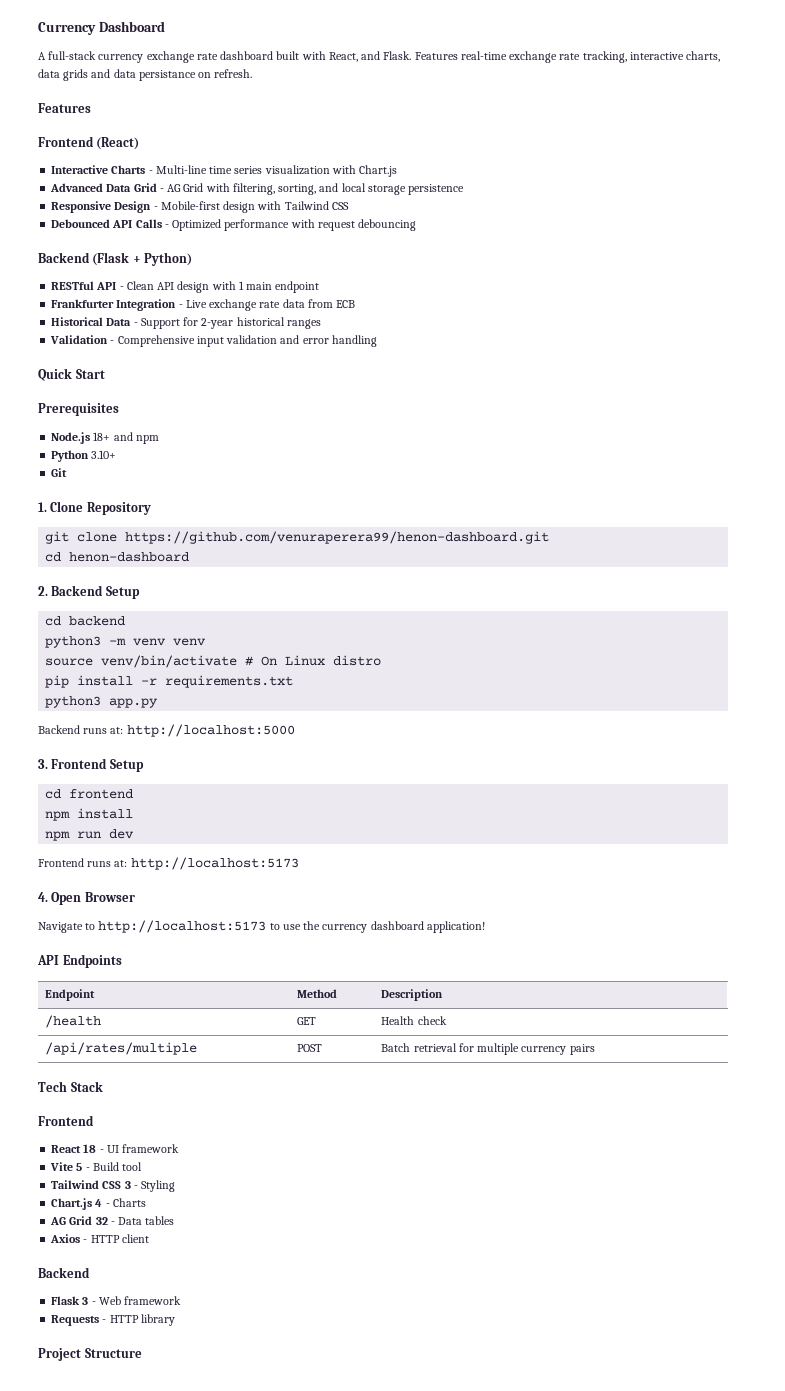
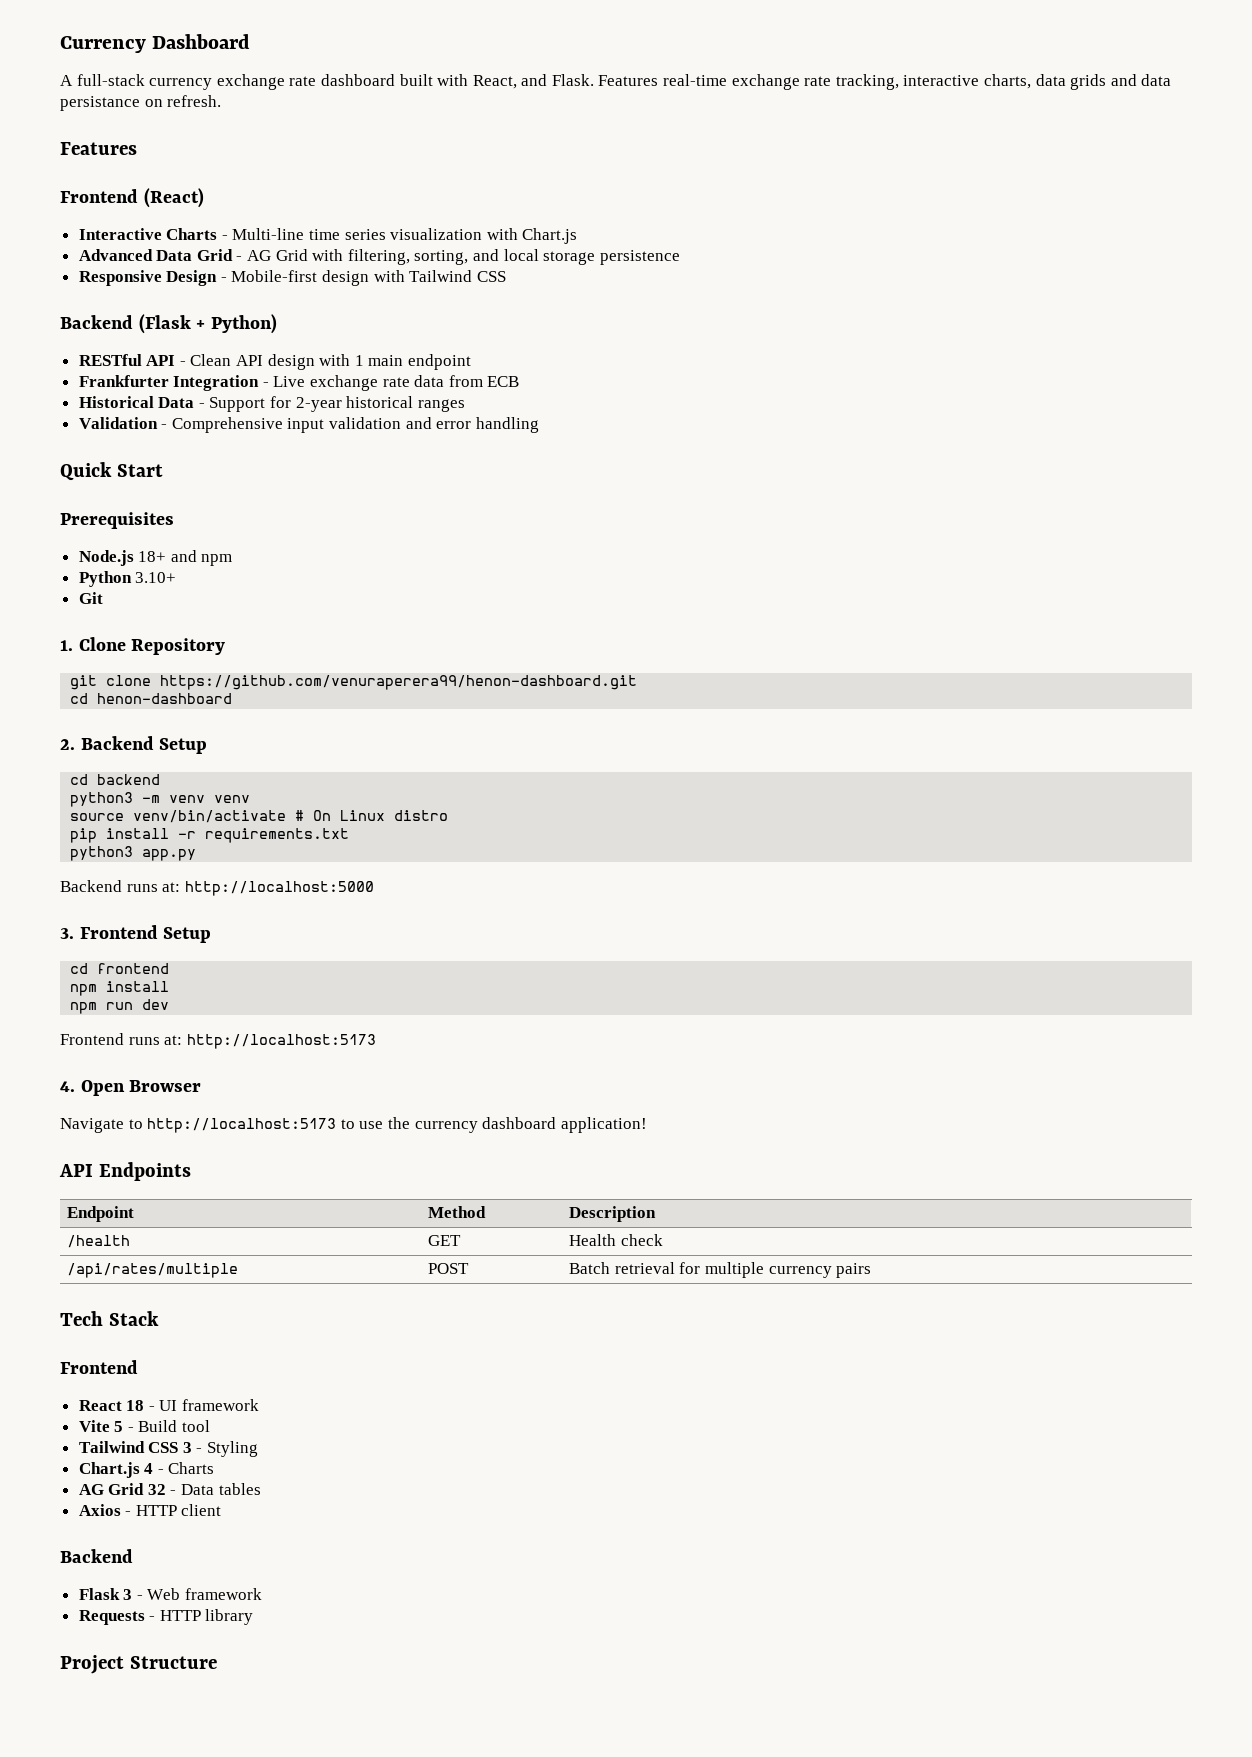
[51,219,417,231] // Debounced API Calls - Optimized performance with request debouncing -> (506, 276) none

